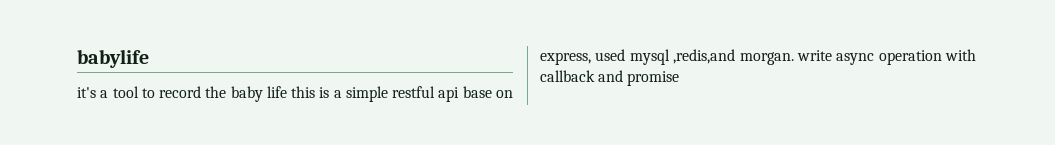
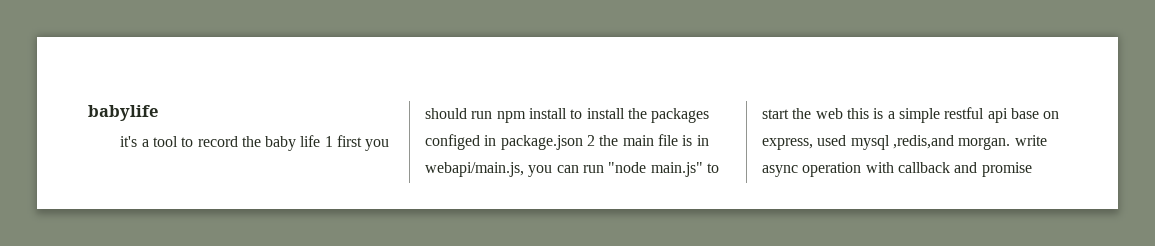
(287, 92) none -> [324,135,390,151] [425,108,710,123] [425,134,709,150] [425,162,719,177] [762,108,843,119] 1 first you should run npm install to install the packages configed in package.json 2 the main file is in webapi/main.js, you can run "node main.js" to start the web

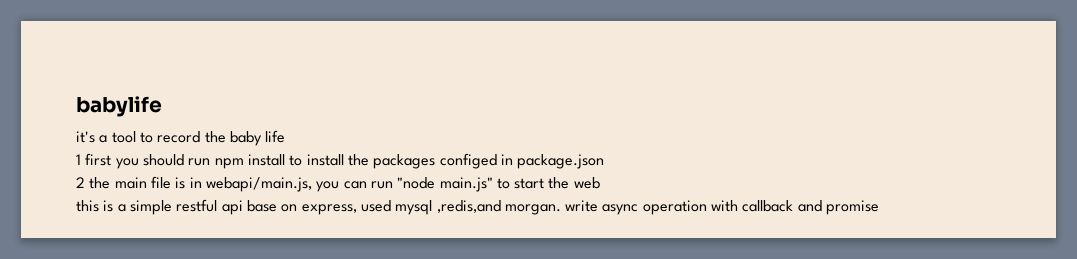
(321, 141) none -> (286, 136) //
(583, 142) none -> (605, 161) //
(843, 113) none -> (600, 183) //

